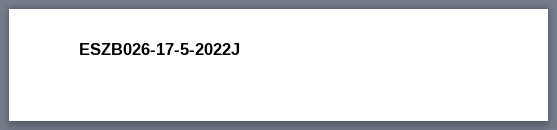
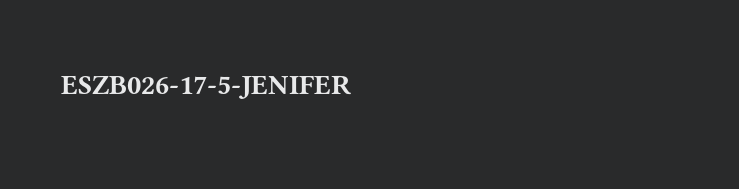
[79,43,240,55] ESZB026-17-5-2022J -> [61,75,351,99] ESZB026-17-5-JENIFER

